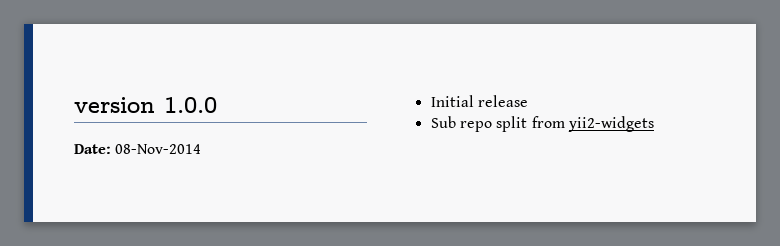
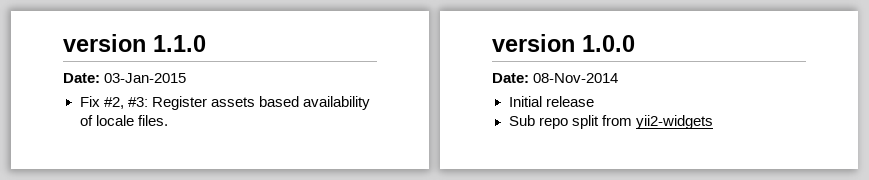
[74,97,155,113] version -> [63,34,206,52] [63,73,187,83] [79,96,370,110] [79,115,168,126] [492,34,575,52] version 1.1.0 // Date: 03-Jan-2015 // Fix #2, #3: Register assets based availability of locale files. // version

